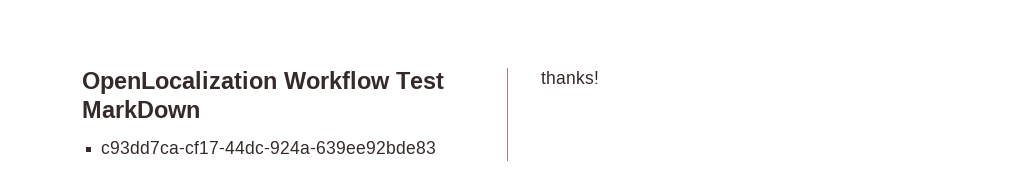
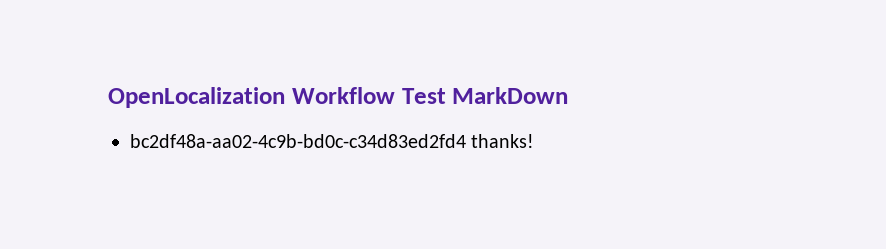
[101,141,437,154] c93dd7ca-cf17-44dc-924a-639ee92bde83 -> [130,134,466,148] bc2df48a-aa02-4c9b-bd0c-c34d83ed2fd4

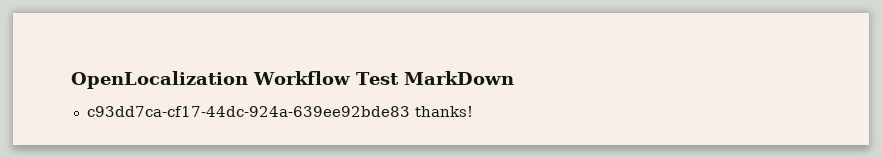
[130,134,466,148] bc2df48a-aa02-4c9b-bd0c-c34d83ed2fd4 -> [86,106,410,117] c93dd7ca-cf17-44dc-924a-639ee92bde83

